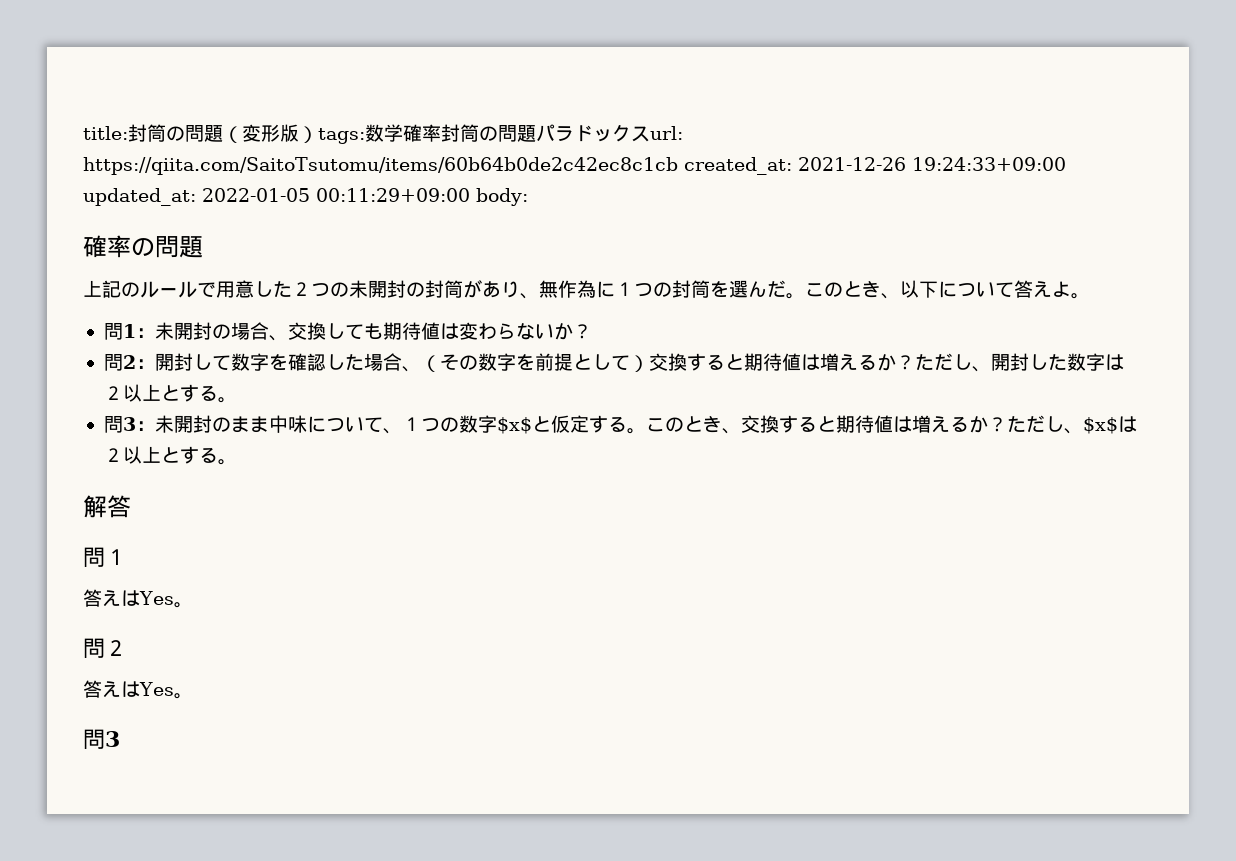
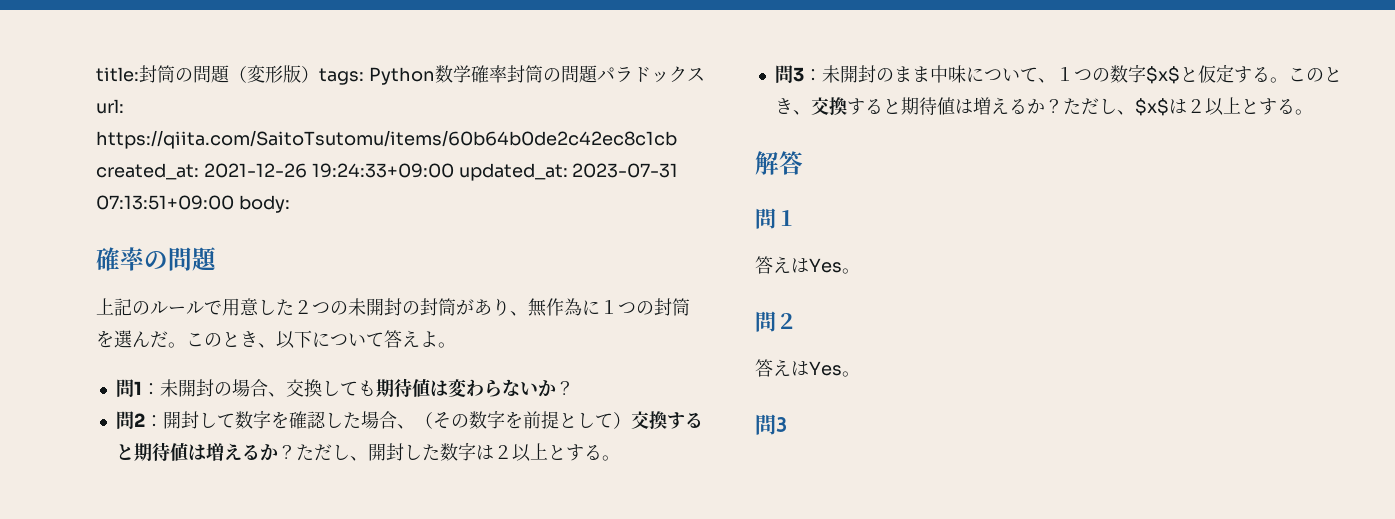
(365, 136) none -> [368,67,435,85] Python
[202,188,470,202] 2022-01-05 00:11:29+09:00 -> [572,163,679,178] [96,195,234,210] 2023-07-31 07:13:51+09:00

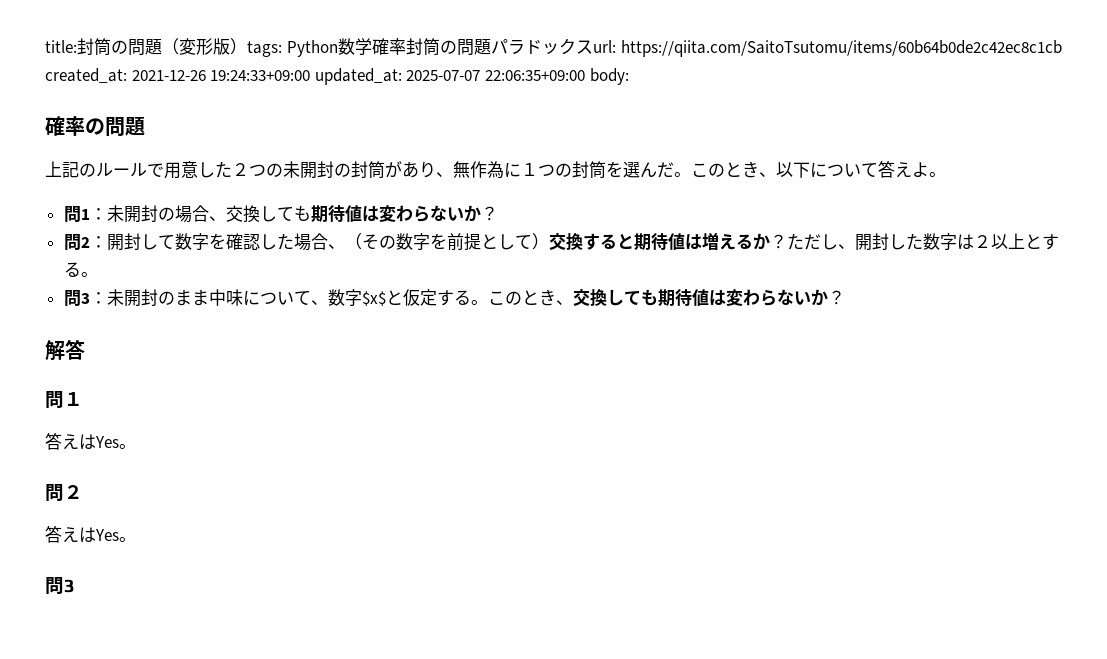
[572,163,679,178] [96,195,234,210] 2023-07-31 07:13:51+09:00 -> [406,70,585,81] 2025-07-07 22:06:35+09:00
[1055,67,1110,82] １つの -> (328, 302) none
[846,97,1313,116] すると期待値は増えるか？ただし、$x$は２以上とする。 -> [606,289,845,306] しても期待値は変わらないか？

